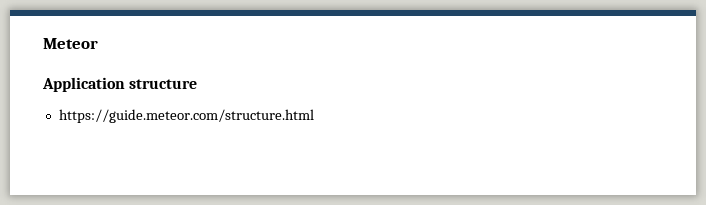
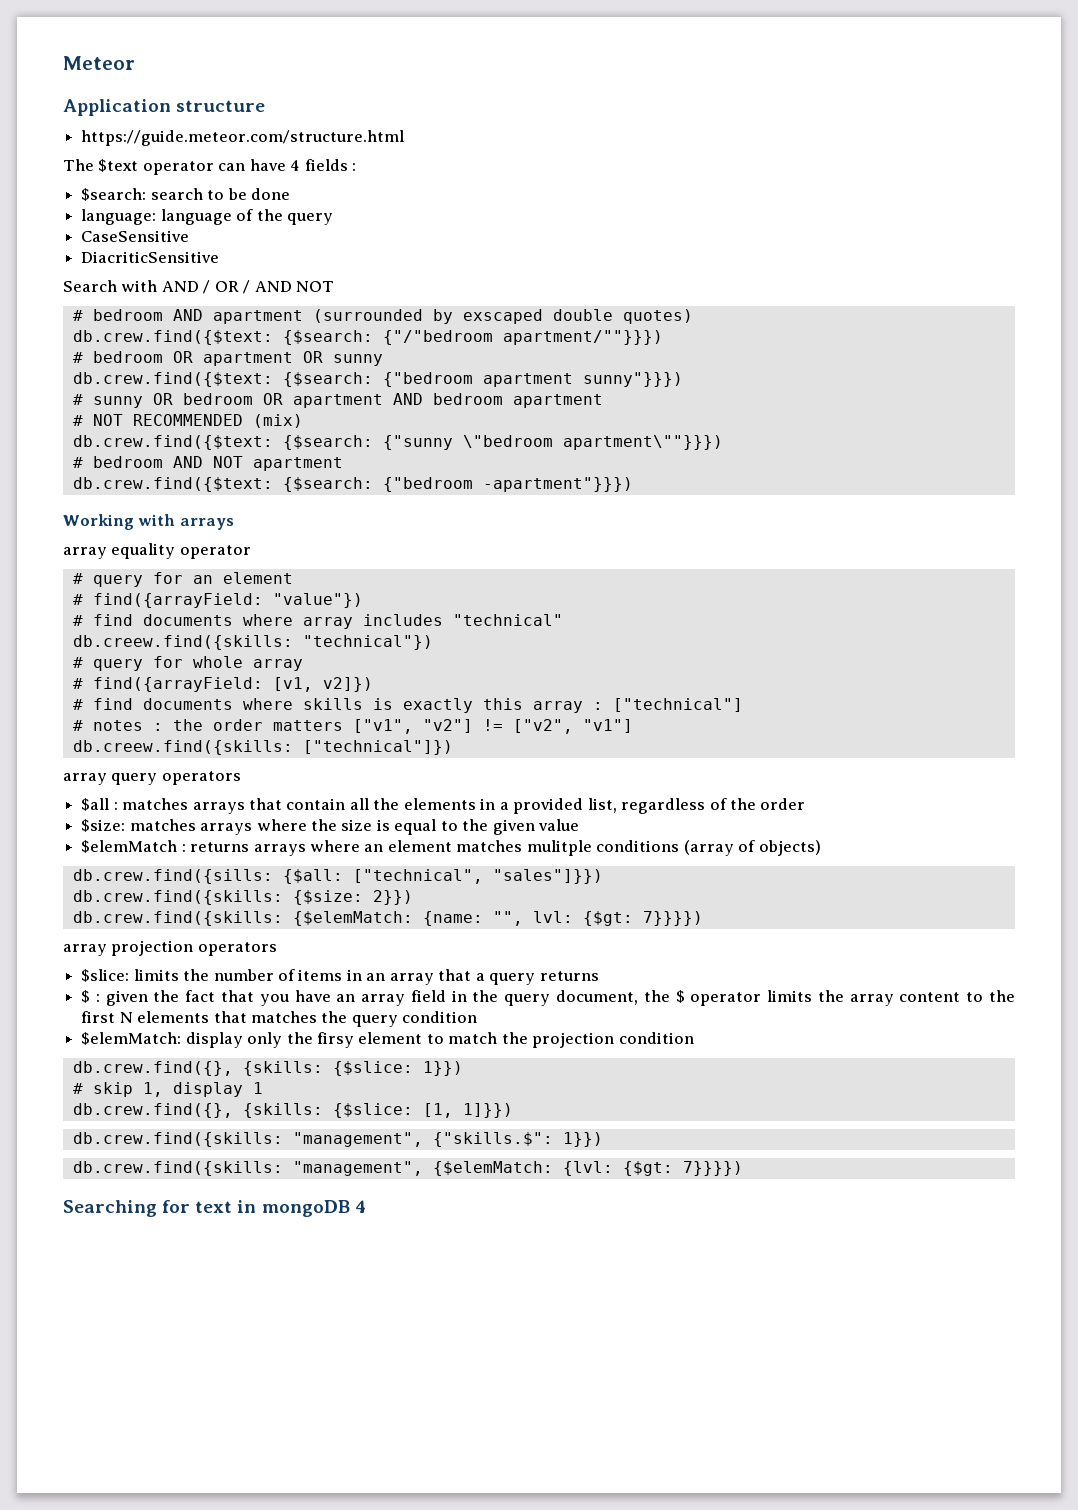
(314, 116) none -> [63,159,357,175] [81,188,290,201] [81,209,333,225] [81,230,190,242] [81,251,220,263] [63,280,335,294] [72,309,693,324] [72,330,663,345] [72,351,383,366] [72,372,683,387] [72,393,603,408] [72,414,303,428] [72,435,723,450] [72,456,343,471] [72,477,633,492] [63,514,234,530] [63,543,251,559] [72,572,293,587] [72,593,363,608] [72,614,563,629] [72,635,433,650] [72,656,303,671] [72,677,373,692] [72,698,743,713] [72,719,633,734] [72,740,453,755] [63,771,241,785] [81,798,806,814] [81,819,580,835] [81,840,821,856] [72,869,603,884] [72,890,413,905] [72,911,703,926] [63,940,277,956] [81,969,599,985] [81,990,1016,1006] [81,1011,478,1027] [81,1032,694,1048] [72,1061,463,1076] [72,1082,263,1097] [72,1103,513,1118] [72,1132,603,1147] [72,1161,743,1176] [63,1200,366,1217] // The $text operator can have 4 fields : // $search: search to be done // language: language of the query // CaseSensitive // DiacriticSensitive // Search with AND / OR / AND NOT // # bedroom AND apartment (surrounded by exscaped double quotes) // db.crew.find({$text: {$search: {"/"bedroom apartment/""}}}) // # bedroom OR apartment OR sunny // db.crew.find({$text: {$search: {"bedroom apartment sunny"}}}) // # sunny OR bedroom OR apartment AND bedroom apartment // # NOT RECOMMENDED (mix) // db.crew.find({$text: {$search: {"sunny \"bedroom apartment\""}}}) // # bedroom AND NOT apartment // db.crew.find({$text: {$search: {"bedroom -apartment"}}}) // Working with arrays // array equality operator // # query for an element // # find({arrayField: "value"}) // # find documents where array includes "technical" // db.creew.find({skills: "technical"}) // # query for whole array // # find({arrayField: [v1, v2]}) // # find documents where skills is exactly this array : ["technical"] // # notes : the order matters ["v1", "v2"] != ["v2", "v1"] // db.creew.find({skills: ["technical"]}) // array query operators // $all : matches arrays that contain all the elements in a provided list, regardless of the order // $size: matches arrays where the size is equal to the given value // $elemMatch : returns arrays where an element matches mulitple conditions (array of objects) // db.crew.find({sills: {$all: ["technical", "sales"]}}) // db.crew.find({skills: {$size: 2}}) // db.crew.find({skills: {$elemMatch: {name: "", lvl: {$gt: 7}}}}) // array projection operators // $slice: limits the number of items in an array that a query returns // $ : given the fact that you have an array field in the query document, the $ operator limits the array content to the first N elements that matches the query condition // $elemMatch: display only the firsy element to match the projection condition // db.crew.find({}, {skills: {$slice: 1}}) // # skip 1, display 1 // db.crew.find({}, {skills: {$slice: [1, 1]}}) // db.crew.find({skills: "management", {"skills.$": 1}}) // db.crew.find({skills: "management", {$elemMatch: {lvl: {$gt: 7}}}}) // Searching for text in mongoDB 4

